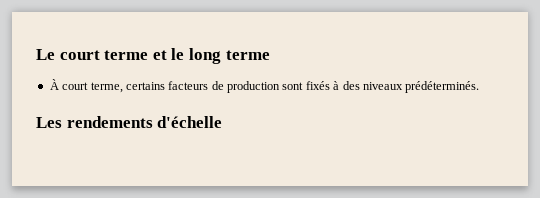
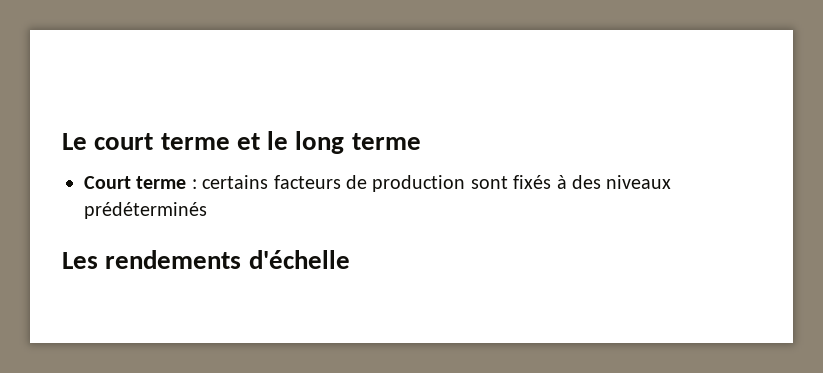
[49,79,123,93] À court terme, -> [84,176,197,189] Court terme :
[405,81,480,93] prédéterminés. -> [84,202,207,219] prédéterminés

